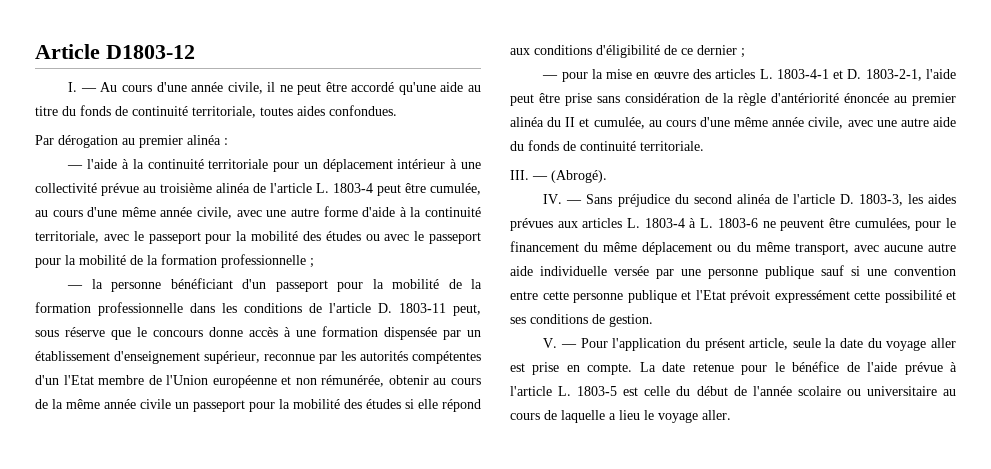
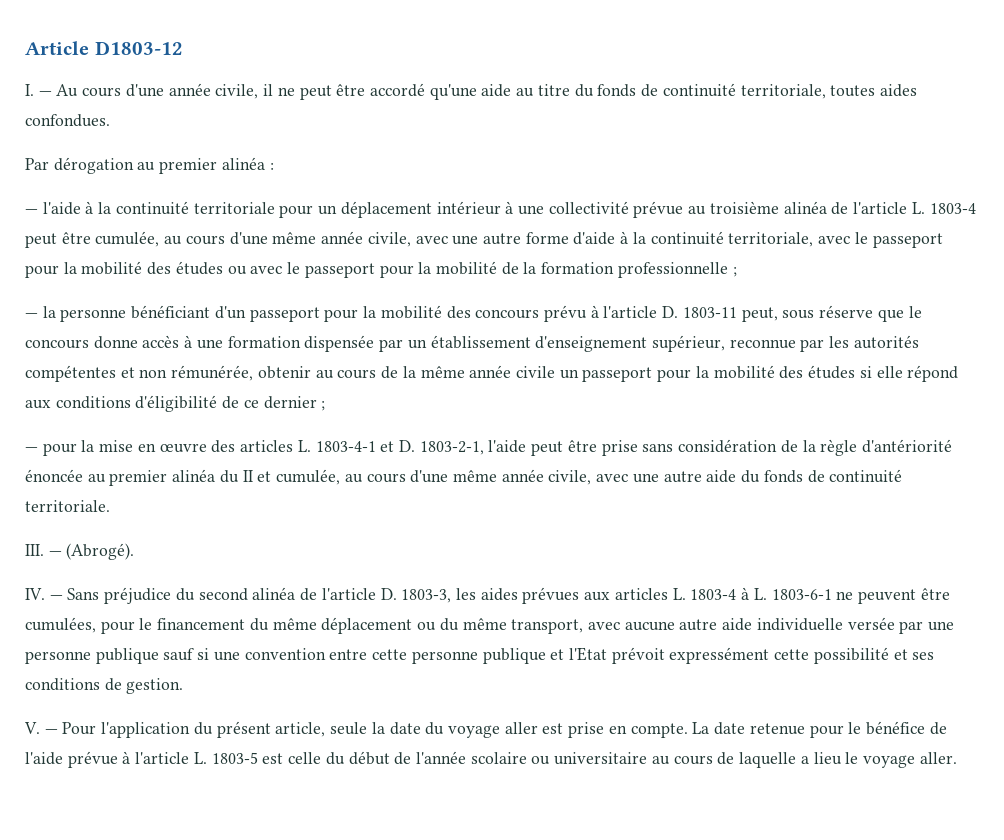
[448,279,482,289] [35,302,322,316] de la formation professionnelle dans les conditions de -> [446,305,599,322] des concours prévu à
[35,375,277,388] d'un l'Etat membre de l'Union européenne -> (116, 373) none
[717,218,758,228] 1803-6 -> [771,589,832,600] 1803-6-1

